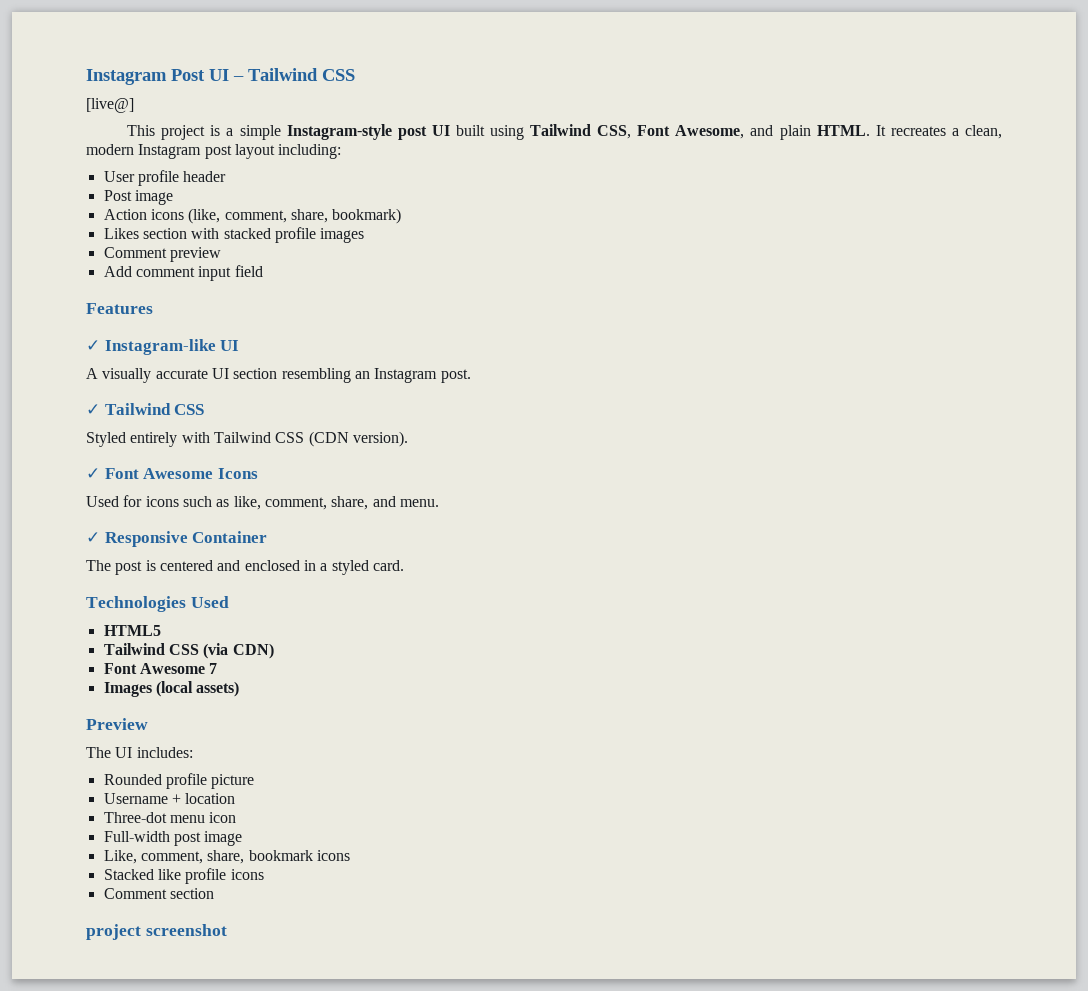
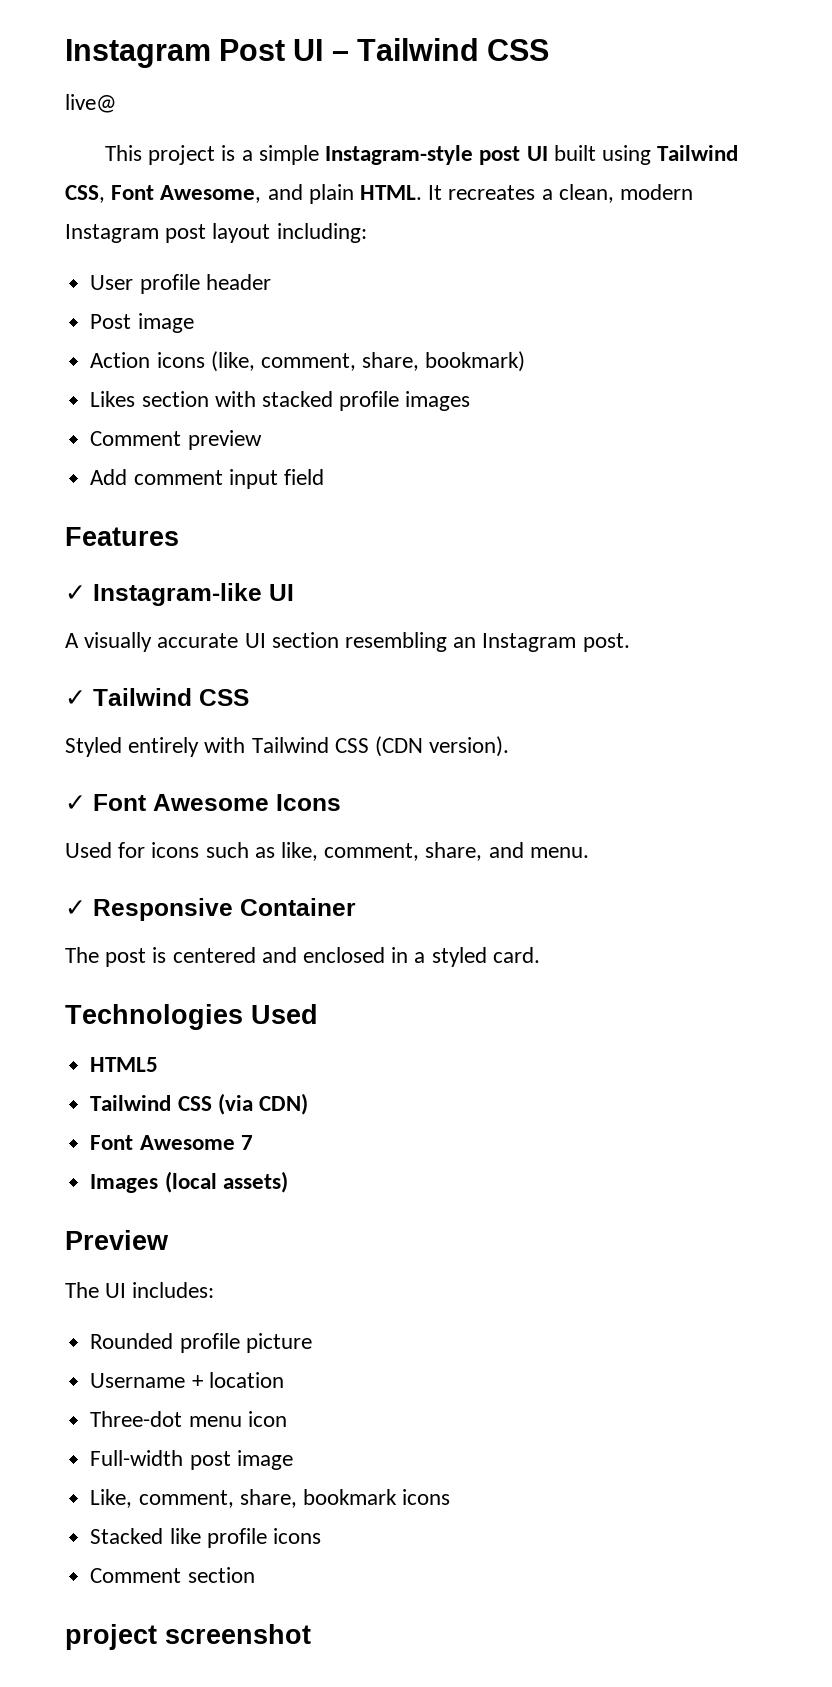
[86,98,134,113] [live@] -> [65,94,117,113] live@

